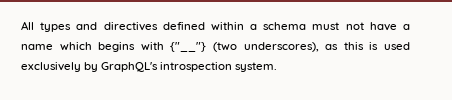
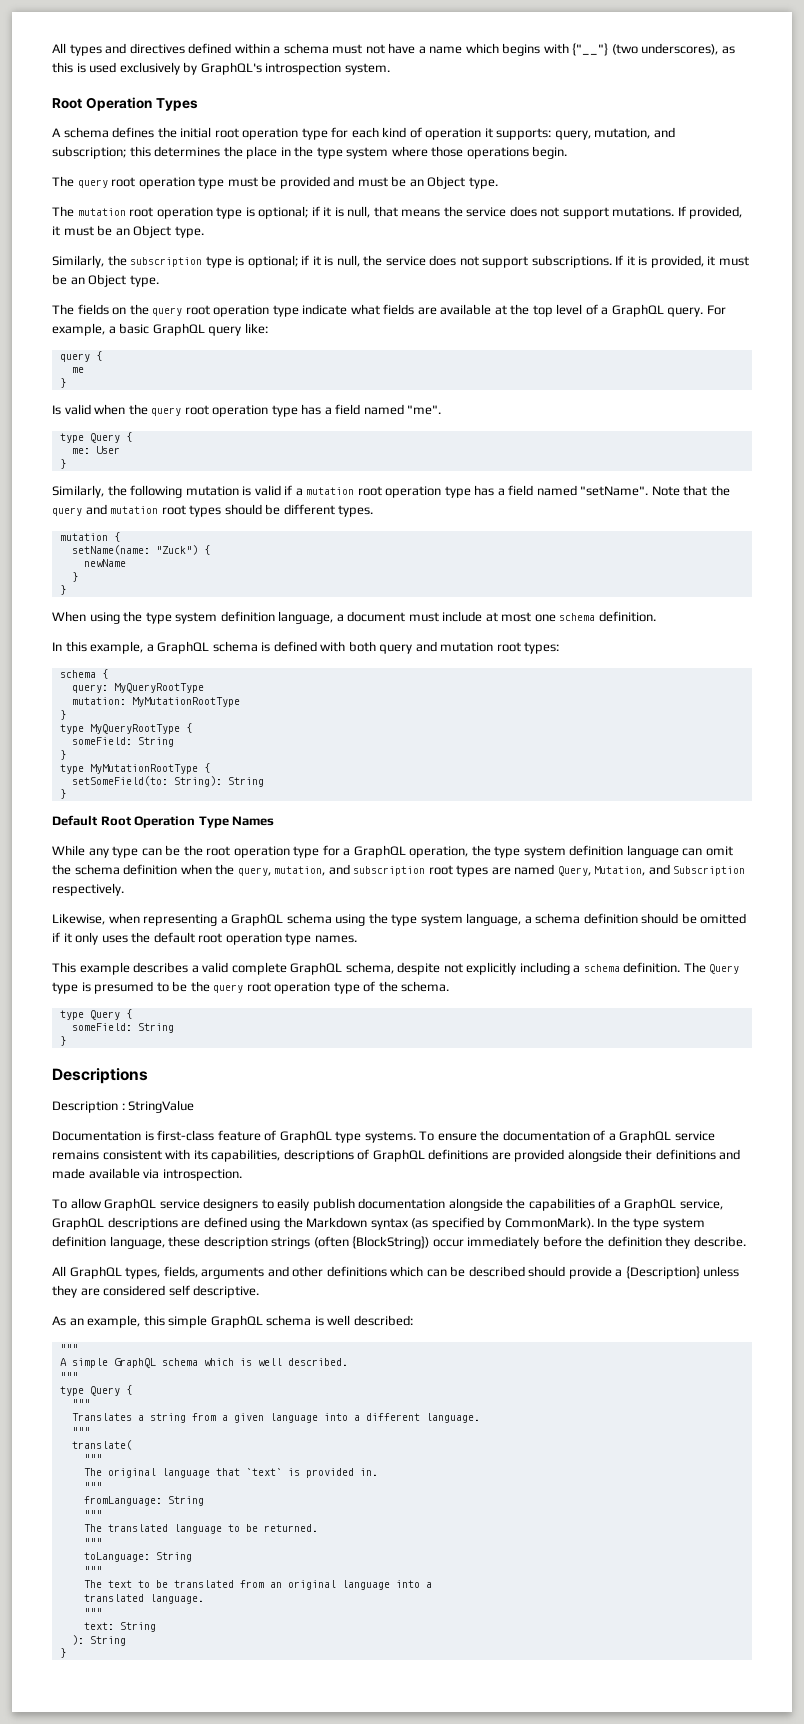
(278, 67) none -> [52,97,198,111] [52,127,675,140] [52,146,568,159] [52,176,498,189] [52,206,743,219] [52,225,204,238] [52,255,749,268] [52,274,159,287] [52,304,726,317] [52,323,268,336] [59,351,102,362] [71,367,84,373] [59,378,66,388] [52,404,442,417] [59,432,132,443] [71,446,120,454] [59,459,66,469] [52,485,730,498] [52,504,374,517] [59,532,120,542] [71,545,210,555] [83,559,126,567] [71,572,78,582] [59,585,66,595] [52,611,656,624] [52,641,560,654] [59,669,108,679] [71,683,204,693] [71,697,240,707] [59,710,66,720] [59,723,192,734] [71,737,174,747] [59,750,66,760] [59,763,210,774] [71,776,264,787] [59,789,66,799] [52,815,275,828] [52,845,733,858] [52,864,746,877] [52,883,124,896] [52,913,747,926] [52,932,357,945] [52,962,740,975] [52,981,450,994] [59,1009,132,1020] [71,1023,174,1033] [59,1036,66,1046] [52,1068,148,1084] [52,1100,195,1113] [52,1130,715,1143] [52,1149,741,1162] [52,1168,242,1181] [52,1198,723,1211] [52,1217,705,1230] [52,1236,746,1249] [52,1266,740,1279] [52,1285,260,1298] [52,1315,413,1328] [59,1344,78,1352] [59,1358,348,1368] [59,1372,78,1380] [59,1385,132,1396] [71,1399,90,1407] [71,1413,480,1423] [71,1427,90,1435] [71,1440,132,1450] [83,1454,102,1462] [83,1468,378,1478] [83,1482,102,1490] [83,1496,204,1506] [83,1510,102,1518] [83,1524,318,1534] [83,1538,102,1546] [83,1552,192,1562] [83,1566,102,1574] [83,1580,432,1590] [83,1594,204,1604] [83,1608,102,1616] [83,1622,156,1632] [71,1635,126,1646] [59,1648,66,1658] // Root Operation Types // A schema defines the initial root operation type for each kind of operation it supports: query, mutation, and subscription; this determines the place in the type system where those operations begin. // The query root operation type must be provided and must be an Object type. // The mutation root operation type is optional; if it is null, that means the service does not support mutations. If provided, it must be an Object type. // Similarly, the subscription type is optional; if it is null, the service does not support subscriptions. If it is provided, it must be an Object type. // The fields on the query root operation type indicate what fields are available at the top level of a GraphQL query. For example, a basic GraphQL query like: // query { // me // } // Is valid when the query root operation type has a field named "me". // type Query { // me: User // } // Similarly, the following mutation is valid if a mutation root operation type has a field named "setName". Note that the query and mutation root types should be different types. // mutation { // setName(name: "Zuck") { // newName // } // } // When using the type system definition language, a document must include at most one schema definition. // In this example, a GraphQL schema is defined with both query and mutation root types: // schema { // query: MyQueryRootType // mutation: MyMutationRootType // } // type MyQueryRootType { // someField: String // } // type MyMutationRootType { // setSomeField(to: String): String // } // Default Root Operation Type Names // While any type can be the root operation type for a GraphQL operation, the type system definition language can omit the schema definition when the query, mutation, and subscription root types are named Query, Mutation, and Subscription respectively. // Likewise, when representing a GraphQL schema using the type system language, a schema definition should be omitted if it only uses the default root operation type names. // This example describes a valid complete GraphQL schema, despite not explicitly including a schema definition. The Query type is presumed to be the query root operation type of the schema. // type Query { // someField: String // } // Descriptions // Description : StringValue // Documentation is first-class feature of GraphQL type systems. To ensure the documentation of a GraphQL service remains consistent with its capabilities, descriptions of GraphQL definitions are provided alongside their definitions and made available via introspection. // To allow GraphQL service designers to easily publish documentation alongside the capabilities of a GraphQL service, GraphQL descriptions are defined using the Markdown syntax (as specified by CommonMark). In the type system definition language, these description strings (often {BlockString}) occur immediately before the definition they describe. // All GraphQL types, fields, arguments and other definitions which can be described should provide a {Description} unless they are considered self descriptive. // As an example, this simple GraphQL schema is well described: // """ // A simple GraphQL schema which is well described. // """ // type Query { // """ // Translates a string from a given language into a different language. // """ // translate( // """ // The original language that `text` is provided in. // """ // fromLanguage: String // """ // The translated language to be returned. // """ // toLanguage: String // """ // The text to be translated from an original language into a // translated language. // """ // text: String // ): String // }

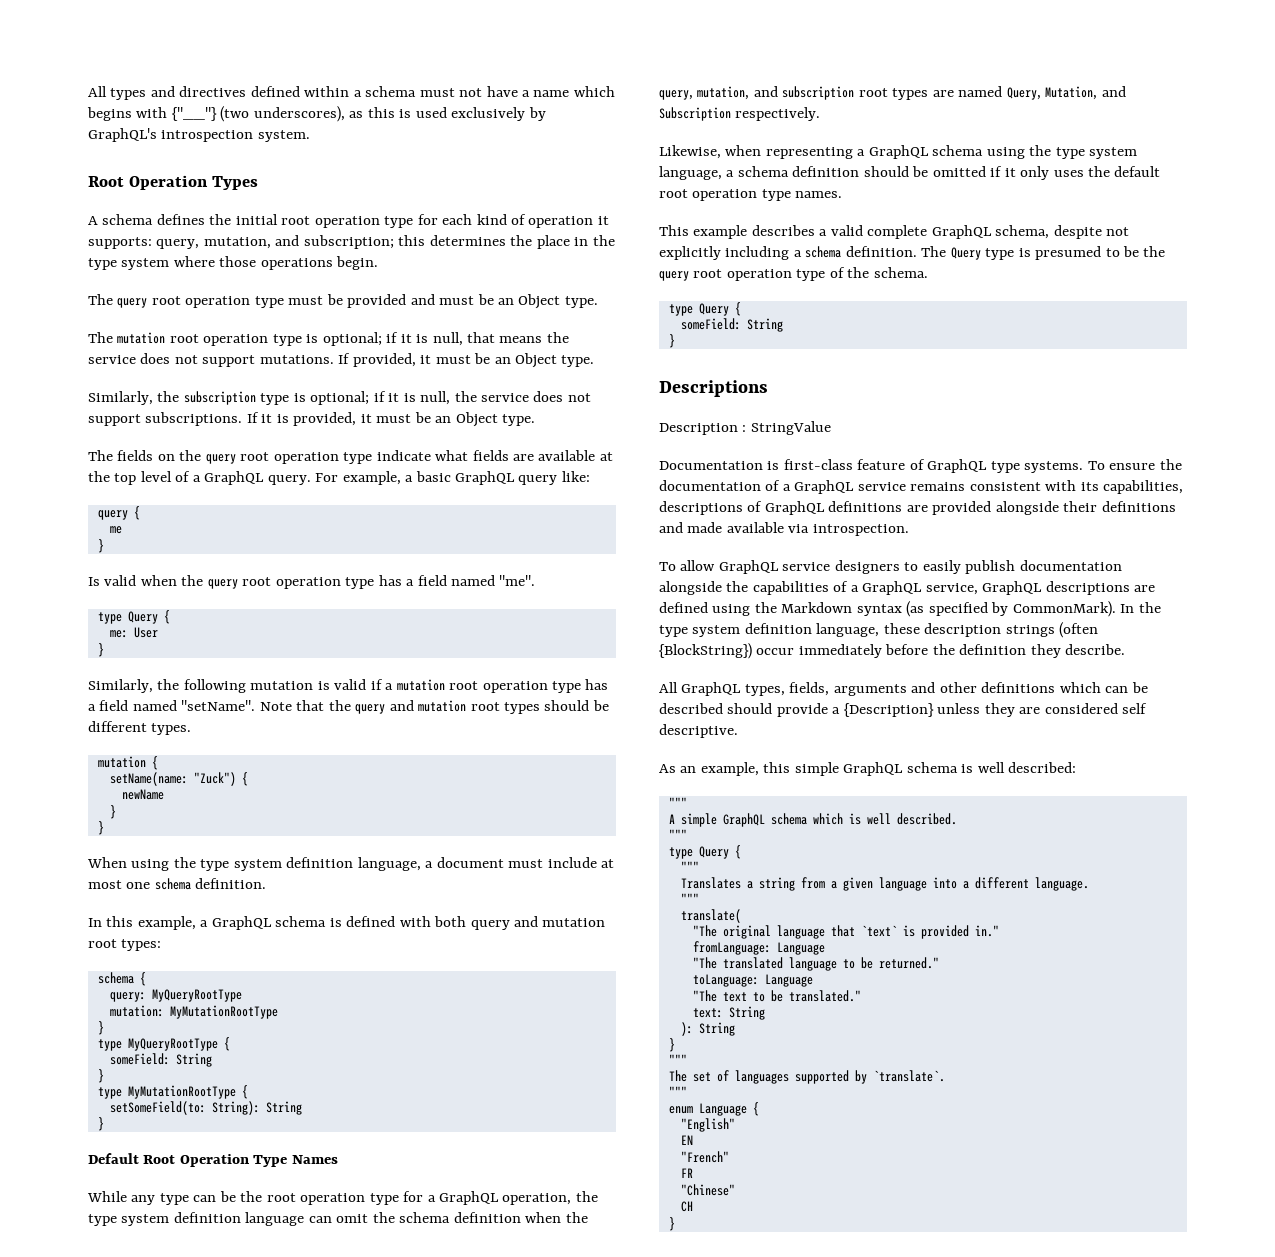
[83,1454,102,1462] [83,1468,102,1476] """ // The -> [692,925,717,937] "The
[359,1468,378,1476] [83,1482,102,1490] in. // """ -> [974,925,999,937] in."
[167,1496,204,1506] [83,1510,102,1518] [83,1524,102,1532] String // """ // The -> [776,942,825,955] [692,957,717,969] Language // "The
[263,1524,318,1532] [83,1538,102,1546] returned. // """ -> [878,957,939,969] returned."
[155,1552,192,1562] [83,1566,102,1574] [83,1580,432,1590] [83,1594,204,1604] [83,1608,102,1616] String // """ // The text to be translated from an original language into a // translated language. // """ -> [764,974,813,987] [692,990,861,1002] Language // "The text to be translated."
(66, 1653) none -> [668,1054,687,1065] [668,1070,945,1084] [668,1086,687,1097] [668,1102,759,1116] [680,1118,735,1132] [680,1135,693,1145] [680,1151,729,1163] [680,1168,693,1178] [680,1184,735,1196] [680,1201,693,1212] [668,1217,675,1231] // """ // The set of languages supported by `translate`. // """ // enum Language { // "English" // EN // "French" // FR // "Chinese" // CH // }

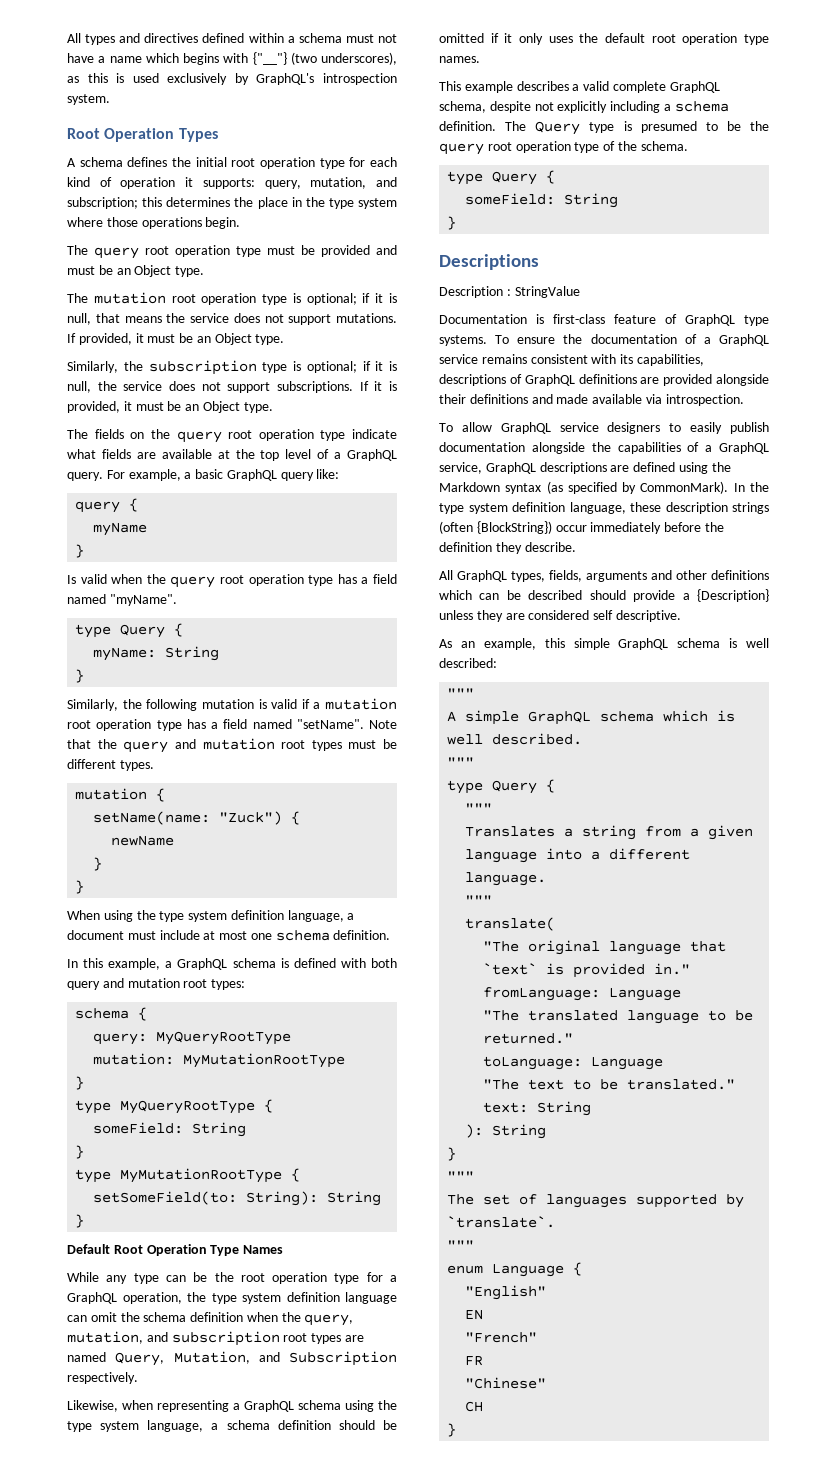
[109,526,122,534] me -> [93,522,148,536] myName
[499,575,536,586] [97,610,170,624] [109,627,158,638] "me". // type Query { // me: User -> [109,594,177,606] [75,623,184,638] [93,646,220,661] "myName". // type Query { // myName: String
[544,700,590,711] should -> [348,740,377,749] must

